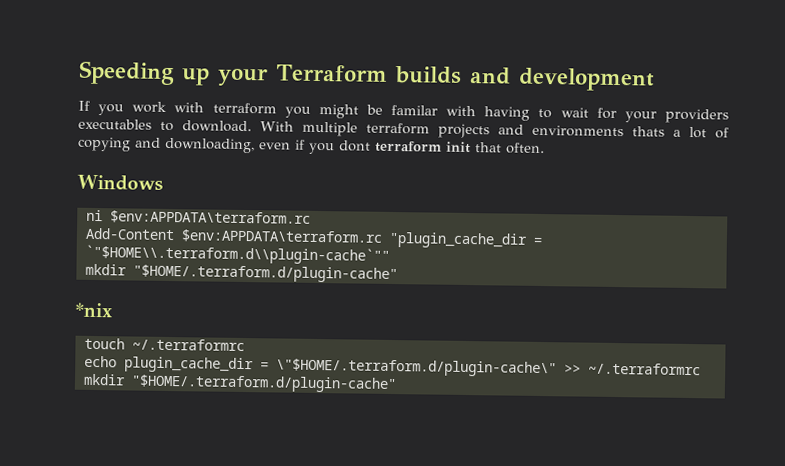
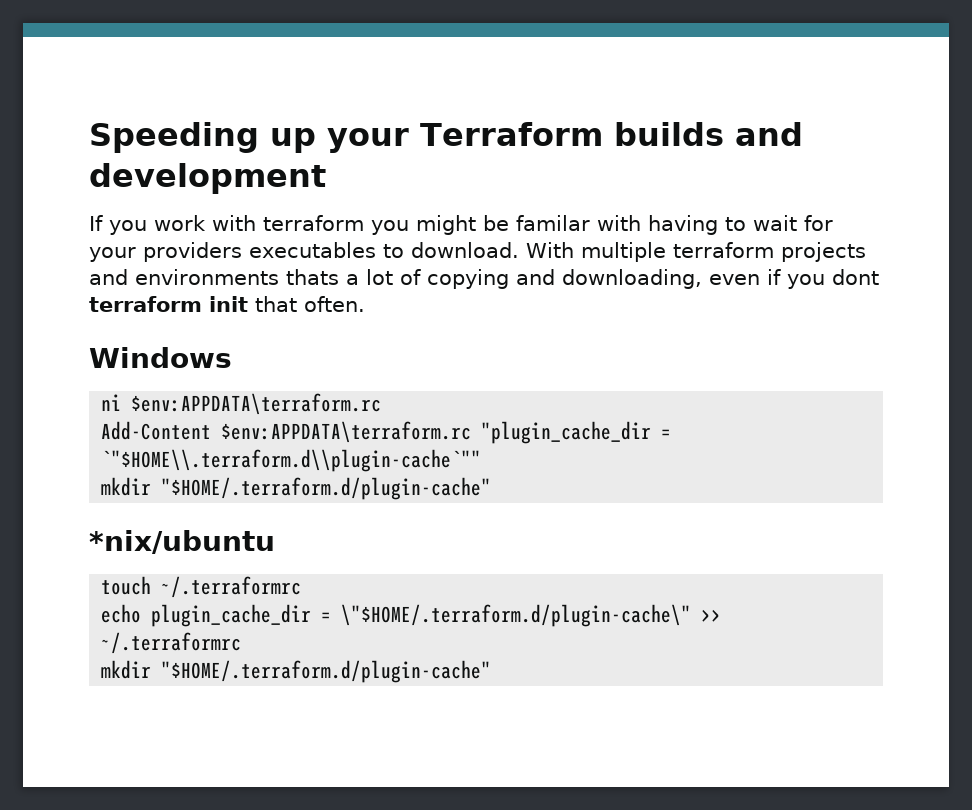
[75,302,114,318] *nix -> [89,530,275,554] *nix/ubuntu

